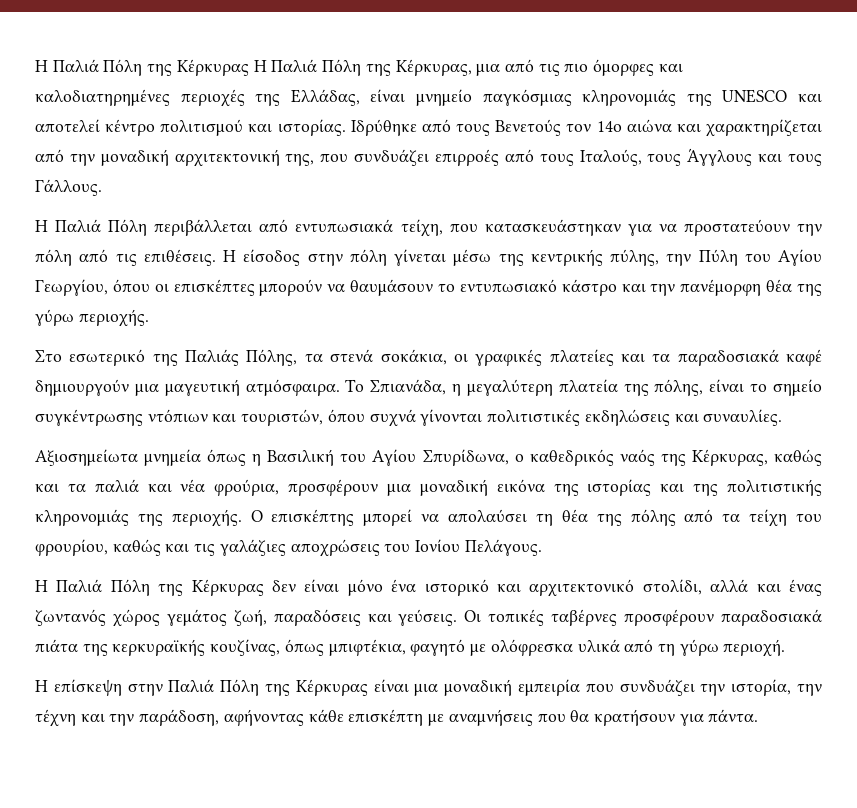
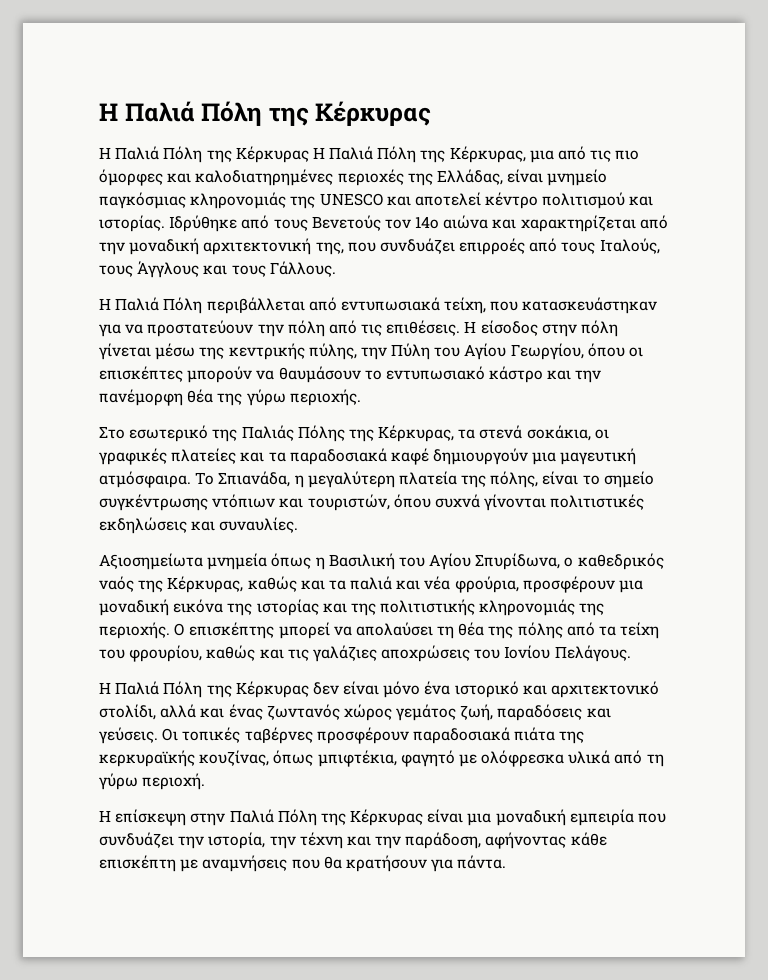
[35,59,249,76] Η Παλιά Πόλη της Κέρκυρας -> [99,101,432,126] [99,146,309,163] Η Παλιά Πόλη της Κέρκυρας // Η Παλιά Πόλη της Κέρκυρας
[246,349,298,366] Πόλης, -> [297,425,455,442] Πόλης της Κέρκυρας,

